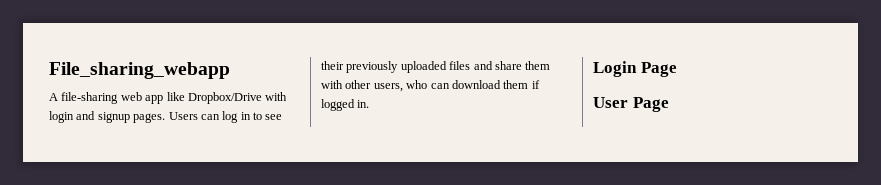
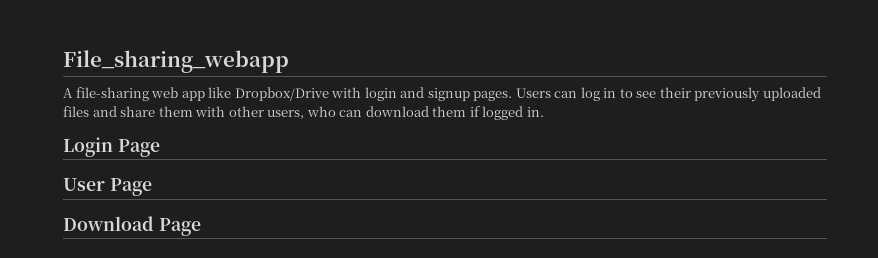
(669, 104) none -> [63,216,201,236] // Download Page

